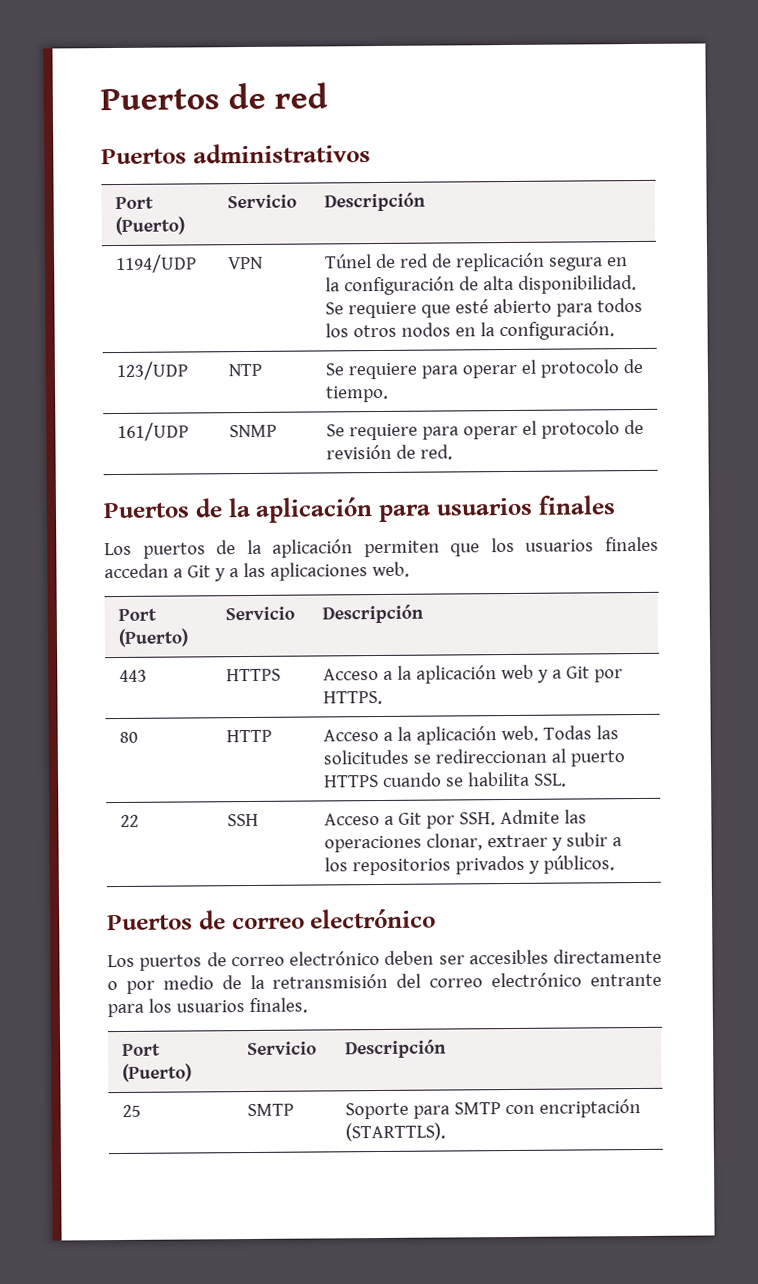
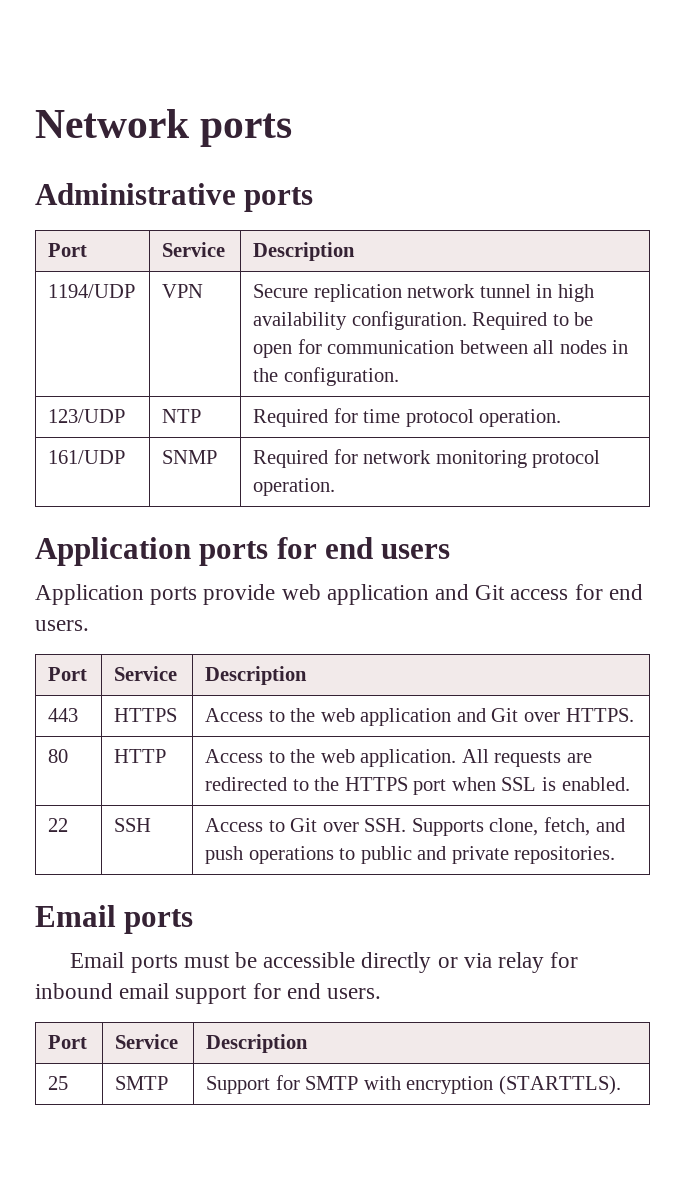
[100,82,329,111] [101,143,371,165] [114,196,154,210] [114,216,185,236] [226,194,297,209] [323,192,426,212] [115,254,197,274] [227,256,263,270] [324,252,628,272] [324,275,637,296] [324,297,643,319] [324,321,615,341] [115,361,188,381] [227,363,262,377] [324,358,643,380] [325,385,389,403] [116,422,189,442] [228,424,277,438] [325,419,644,441] [325,444,453,460] [103,495,616,523] [104,536,659,559] [104,561,410,582] [117,608,157,622] [117,628,189,648] [224,606,295,621] [321,604,424,624] [118,669,147,683] [225,668,281,682] [322,664,623,684] [322,690,383,705] [118,731,138,744] [225,729,272,743] [322,725,619,745] [322,748,625,767] [323,771,567,788] [119,814,139,827] [226,813,259,827] [323,809,587,829] [323,832,622,853] [323,855,615,876] [107,908,437,931] [107,948,662,971] [107,972,662,994] [107,997,308,1018] [121,1043,161,1056] [121,1063,192,1082] [246,1041,317,1056] [344,1039,447,1059] [121,1104,141,1117] [246,1103,294,1117] [344,1099,641,1120] Puertos de red // Puertos administrativos // Port (Puerto) | Servicio | Descripción // 1194/UDP | VPN | Túnel de red de replicación segura en la configuración de alta disponibilidad. Se requiere que esté abierto para todos los otros nodos en la configuración. // 123/UDP | NTP | Se requiere para operar el protocolo de tiempo. // 161/UDP | SNMP | Se requiere para operar el protocolo de revisión de red. // Puertos de la aplicación para usuarios finales // Los puertos de la aplicación permiten que los usuarios finales accedan a Git y a las aplicaciones web. // Port (Puerto) | Servicio | Descripción // 443 | HTTPS | Acceso a la aplicación web y a Git por HTTPS. // 80 | HTTP | Acceso a la aplicación web. Todas las solicitudes se redireccionan al puerto HTTPS cuando se habilita SSL. // 22 | SSH | Acceso a Git por SSH. Admite las operaciones clonar, extraer y subir a los repositorios privados y públicos. // Puertos de correo electrónico // Los puertos de correo electrónico deben ser accesibles directamente o por medio de la retransmisión del correo electrónico entrante para los usuarios finales. // Port (Puerto) | Servicio | Descripción // 25 | SMTP | Soporte para SMTP con encriptación -> [35,109,293,147] [35,183,314,212] [48,243,88,257] [162,242,226,257] [253,242,356,261] [48,284,136,298] [162,284,204,298] [253,284,594,302] [253,311,594,330] [253,339,629,358] [253,367,399,386] [48,409,126,423] [162,409,202,423] [253,408,562,427] [48,450,126,464] [162,450,218,464] [253,449,601,468] [253,478,336,496] [35,537,451,566] [35,584,643,605] [35,620,89,631] [48,667,88,681] [114,666,178,681] [205,666,308,685] [48,708,79,722] [114,708,178,722] [205,708,634,726] [48,749,69,763] [114,749,167,763] [205,749,593,767] [205,777,630,795] [48,818,69,832] [114,818,152,832] [205,817,625,836] [205,846,616,864] [35,905,194,934] [70,952,579,973] [35,983,382,1004] [48,1035,88,1049] [115,1034,179,1049] [206,1034,309,1053] [48,1076,69,1090] [115,1076,169,1090] [206,1075,494,1094] Network ports // Administrative ports // Port | Service | Description // 1194/UDP | VPN | Secure replication network tunnel in high availability configuration. Required to be open for communication between all nodes in the configuration. // 123/UDP | NTP | Required for time protocol operation. // 161/UDP | SNMP | Required for network monitoring protocol operation. // Application ports for end users // Application ports provide web application and Git access for end users. // Port | Service | Description // 443 | HTTPS | Access to the web application and Git over HTTPS. // 80 | HTTP | Access to the web application. All requests are redirected to the HTTPS port when SSL is enabled. // 22 | SSH | Access to Git over SSH. Supports clone, fetch, and push operations to public and private repositories. // Email ports // Email ports must be accessible directly or via relay for inbound email support for end users. // Port | Service | Description // 25 | SMTP | Support for SMTP with encryption

